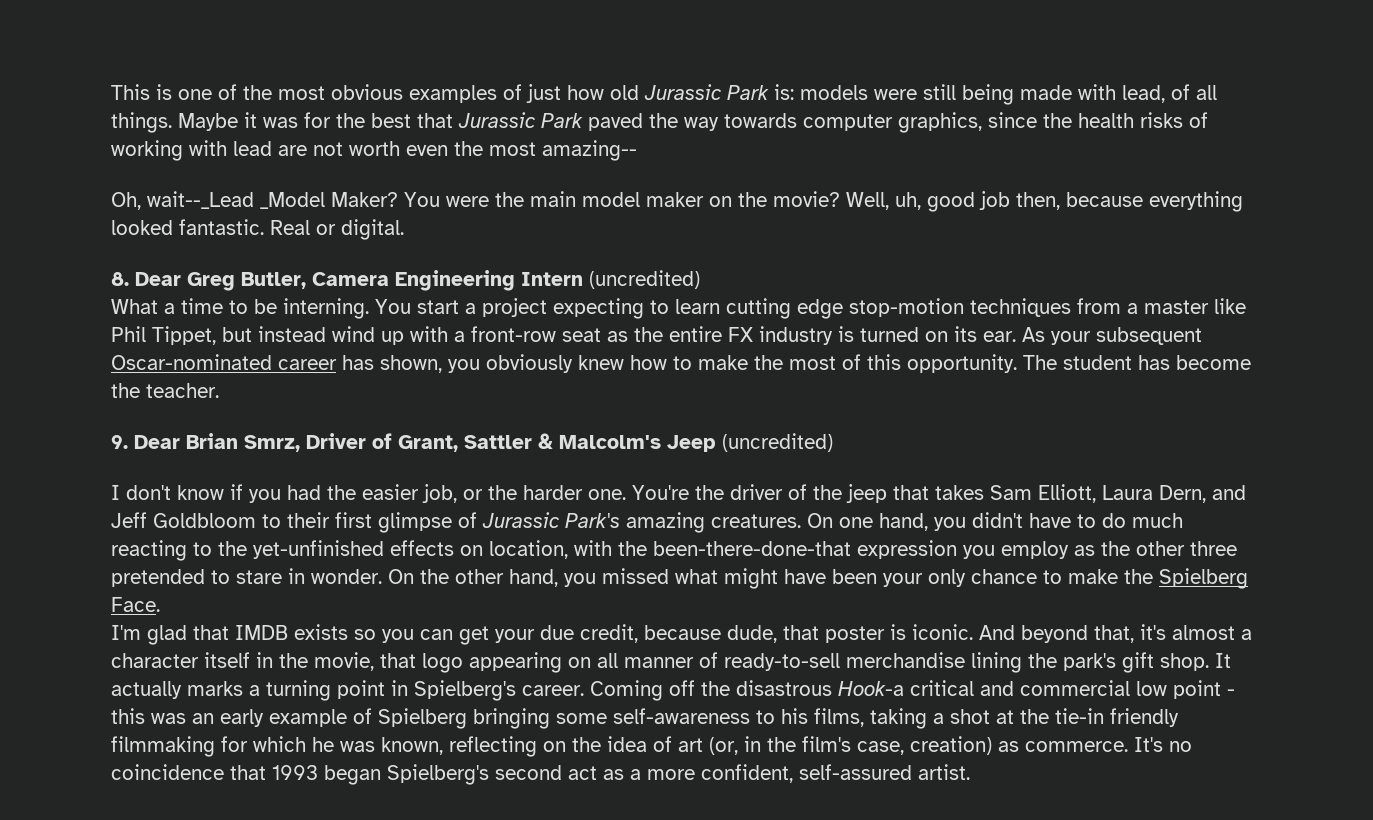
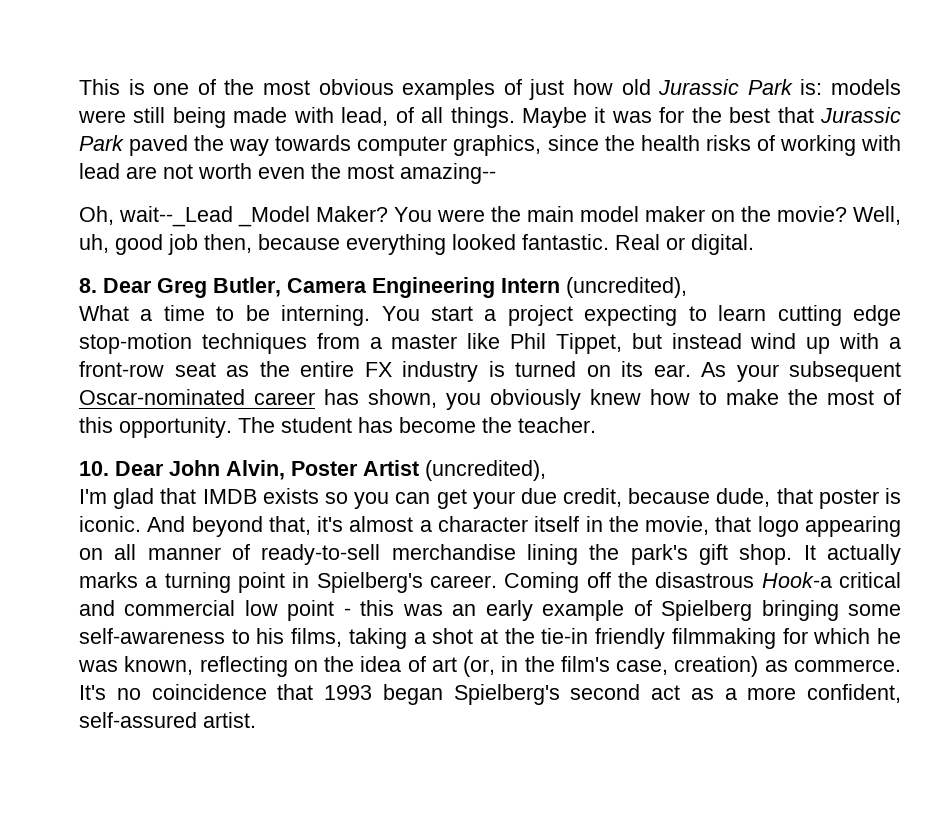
[589,270,700,289] (uncredited) -> [566,277,687,298] (uncredited),
[111,433,833,452] [111,484,1246,503] [111,512,1183,533] [111,540,1237,561] [111,568,1248,589] [111,597,160,612] 9. Dear Brian Smrz, Driver of Grant, Sattler & Malcolm's Jeep (uncredited) // I don't know if you had the easier job, or the harder one. You're the driver of the jeep that takes Sam Elliott, Laura Dern, and Jeff Goldbloom to their first glimpse of Jurassic Park's amazing creatures. On one hand, you didn't have to do much reacting to the yet-unfinished effects on location, with the been-there-done-that expression you employ as the other three pretended to stare in wonder. On the other hand, you missed what might have been your only chance to make the Spielberg Face. -> [79,460,546,481] 10. Dear John Alvin, Poster Artist (uncredited),

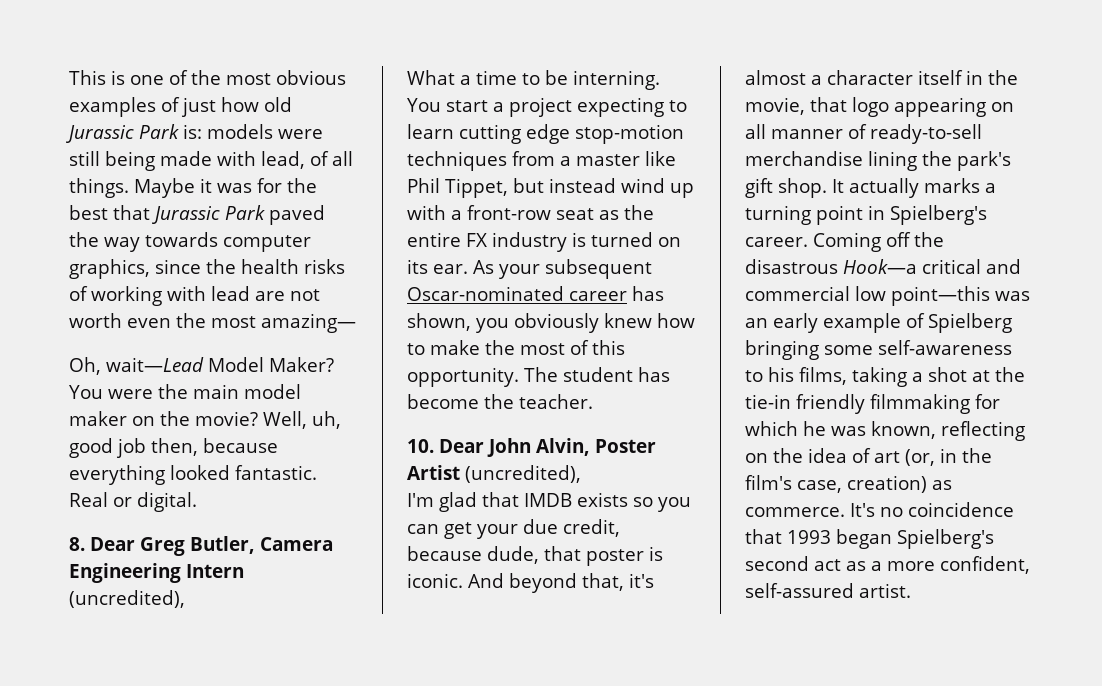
[400,163,496,184] amazing-- -> [261,313,356,333] amazing—
[119,206,310,227] wait--_Lead _Model -> [106,357,264,372] wait—Lead Model
[761,572,832,588] Hook-a -> [843,259,917,274] Hook—a
[287,600,395,621] point - this -> [891,286,990,306] point—this

